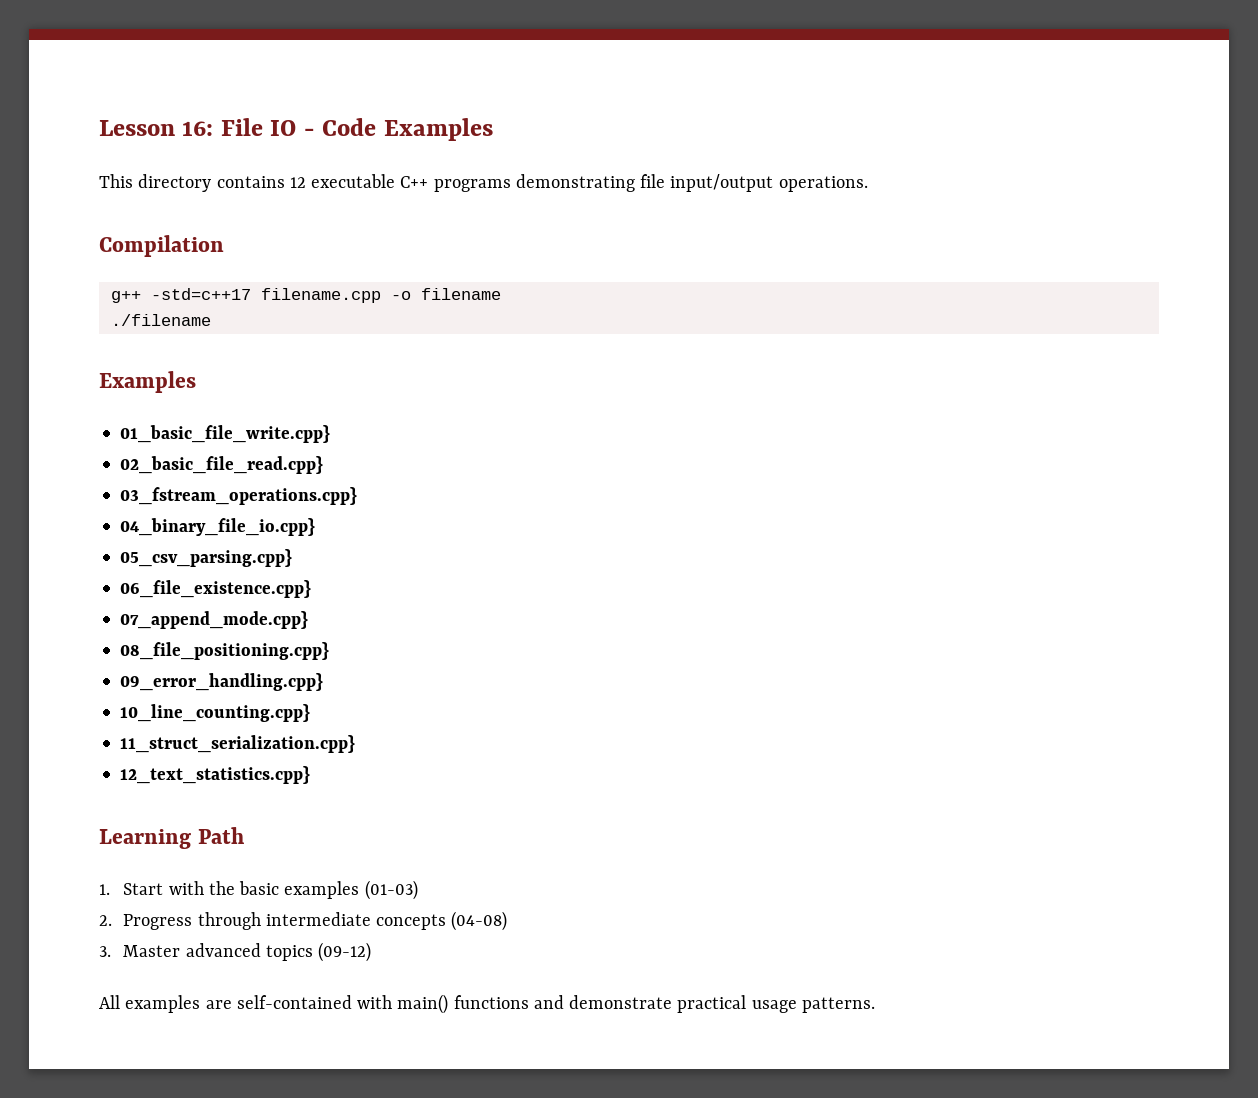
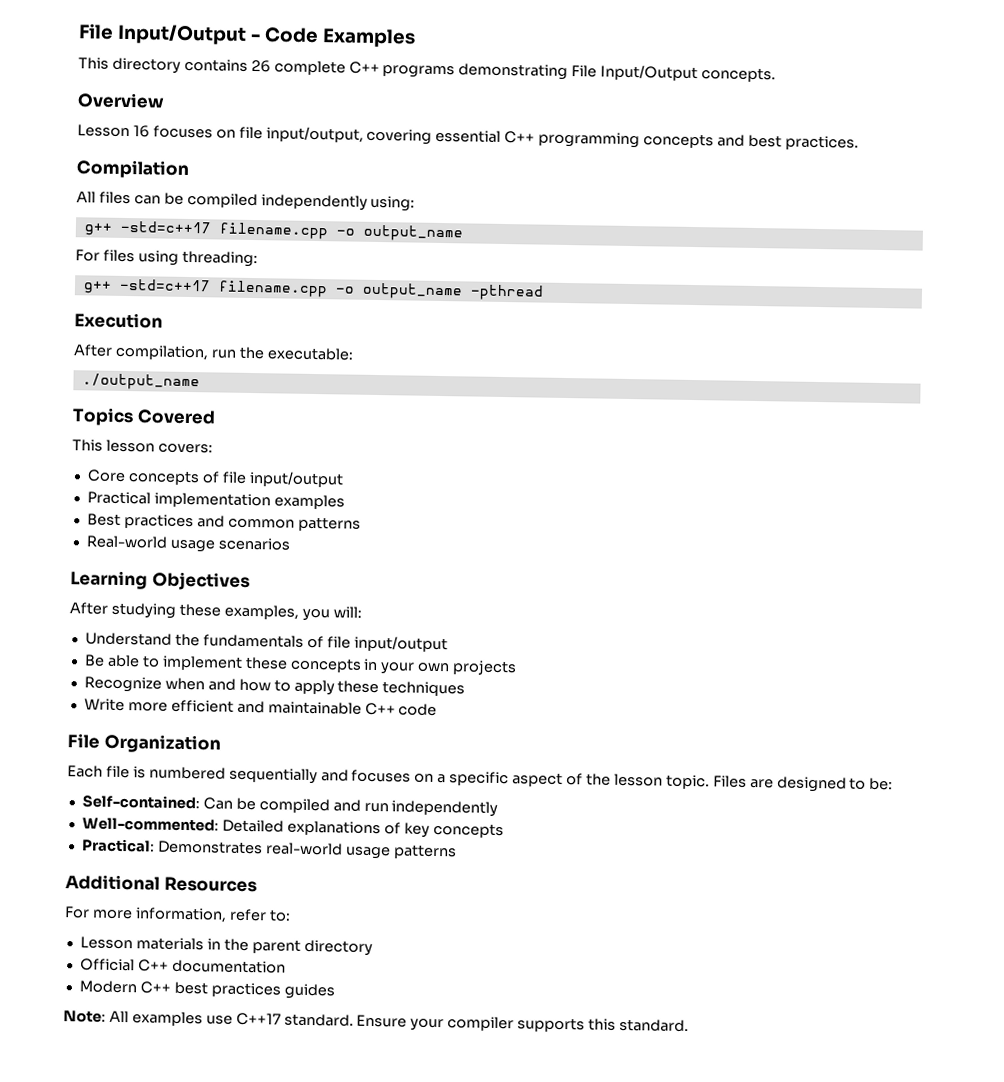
[99,118,297,136] Lesson 16: File IO -> [78,23,247,45] File Input/Output
[289,174,396,188] 12 executable -> [250,59,346,76] 26 complete
[640,174,868,192] [99,235,224,257] [110,288,501,303] [110,314,211,326] [99,371,196,393] [120,425,331,443] [120,456,324,474] [120,487,358,505] [120,518,316,536] [120,549,293,567] [120,580,312,598] [120,611,309,629] [120,642,330,660] [120,673,324,691] [120,704,311,722] [120,735,356,753] [120,766,311,784] [99,827,244,849] [99,880,418,900] [99,911,508,931] [99,942,372,962] [99,994,875,1014] file input/output operations. // Compilation // g++ -std=c++17 filename.cpp -o filename // ./filename // Examples // 01_basic_file_write.cpp} // 02_basic_file_read.cpp} // 03_fstream_operations.cpp} // 04_binary_file_io.cpp} // 05_csv_parsing.cpp} // 06_file_existence.cpp} // 07_append_mode.cpp} // 08_file_positioning.cpp} // 09_error_handling.cpp} // 10_line_counting.cpp} // 11_struct_serialization.cpp} // 12_text_statistics.cpp} // Learning Path // 1. Start with the basic examples (01-03) // 2. Progress through intermediate concepts (04-08) // 3. Master advanced topics (09-12) // All examples are self-contained with main() functions and demonstrate practical usage patterns. -> [571,64,777,83] [77,92,165,109] [77,124,859,151] [76,159,189,179] [76,191,416,212] [83,220,463,242] [75,249,258,268] [82,278,544,301] [74,312,163,329] [73,344,354,361] [81,373,200,391] [72,407,216,427] [72,439,213,454] [86,469,344,488] [86,491,345,510] [86,513,361,532] [85,535,291,553] [70,570,250,591] [69,602,362,622] [84,632,448,653] [83,654,518,676] [83,676,466,697] [83,698,438,716] [67,733,221,754] [67,765,894,793] [81,794,499,817] [81,817,504,839] [81,838,457,860] [65,874,257,893] [64,906,291,923] [79,936,373,956] [79,958,286,974] [78,980,335,1000] [63,1010,690,1033] File Input/Output concepts. // Overview // Lesson 16 focuses on file input/output, covering essential C++ programming concepts and best practices. // Compilation // All files can be compiled independently using: // g++ -std=c++17 filename.cpp -o output_name // For files using threading: // g++ -std=c++17 filename.cpp -o output_name -pthread // Execution // After compilation, run the executable: // ./output_name // Topics Covered // This lesson covers: // Core concepts of file input/output // Practical implementation examples // Best practices and common patterns // Real-world usage scenarios // Learning Objectives // After studying these examples, you will: // Understand the fundamentals of file input/output // Be able to implement these concepts in your own projects // Recognize when and how to apply these techniques // Write more efficient and maintainable C++ code // File Organization // Each file is numbered sequentially and focuses on a specific aspect of the lesson topic. Files are designed to be: // Self-contained: Can be compiled and run independently // Well-commented: Detailed explanations of key concepts // Practical: Demonstrates real-world usage patterns // Additional Resources // For more information, refer to: // Lesson materials in the parent directory // Official C++ documentation // Modern C++ best practices guides // Note: All examples use C++17 standard. Ensure your compiler supports this standard.

